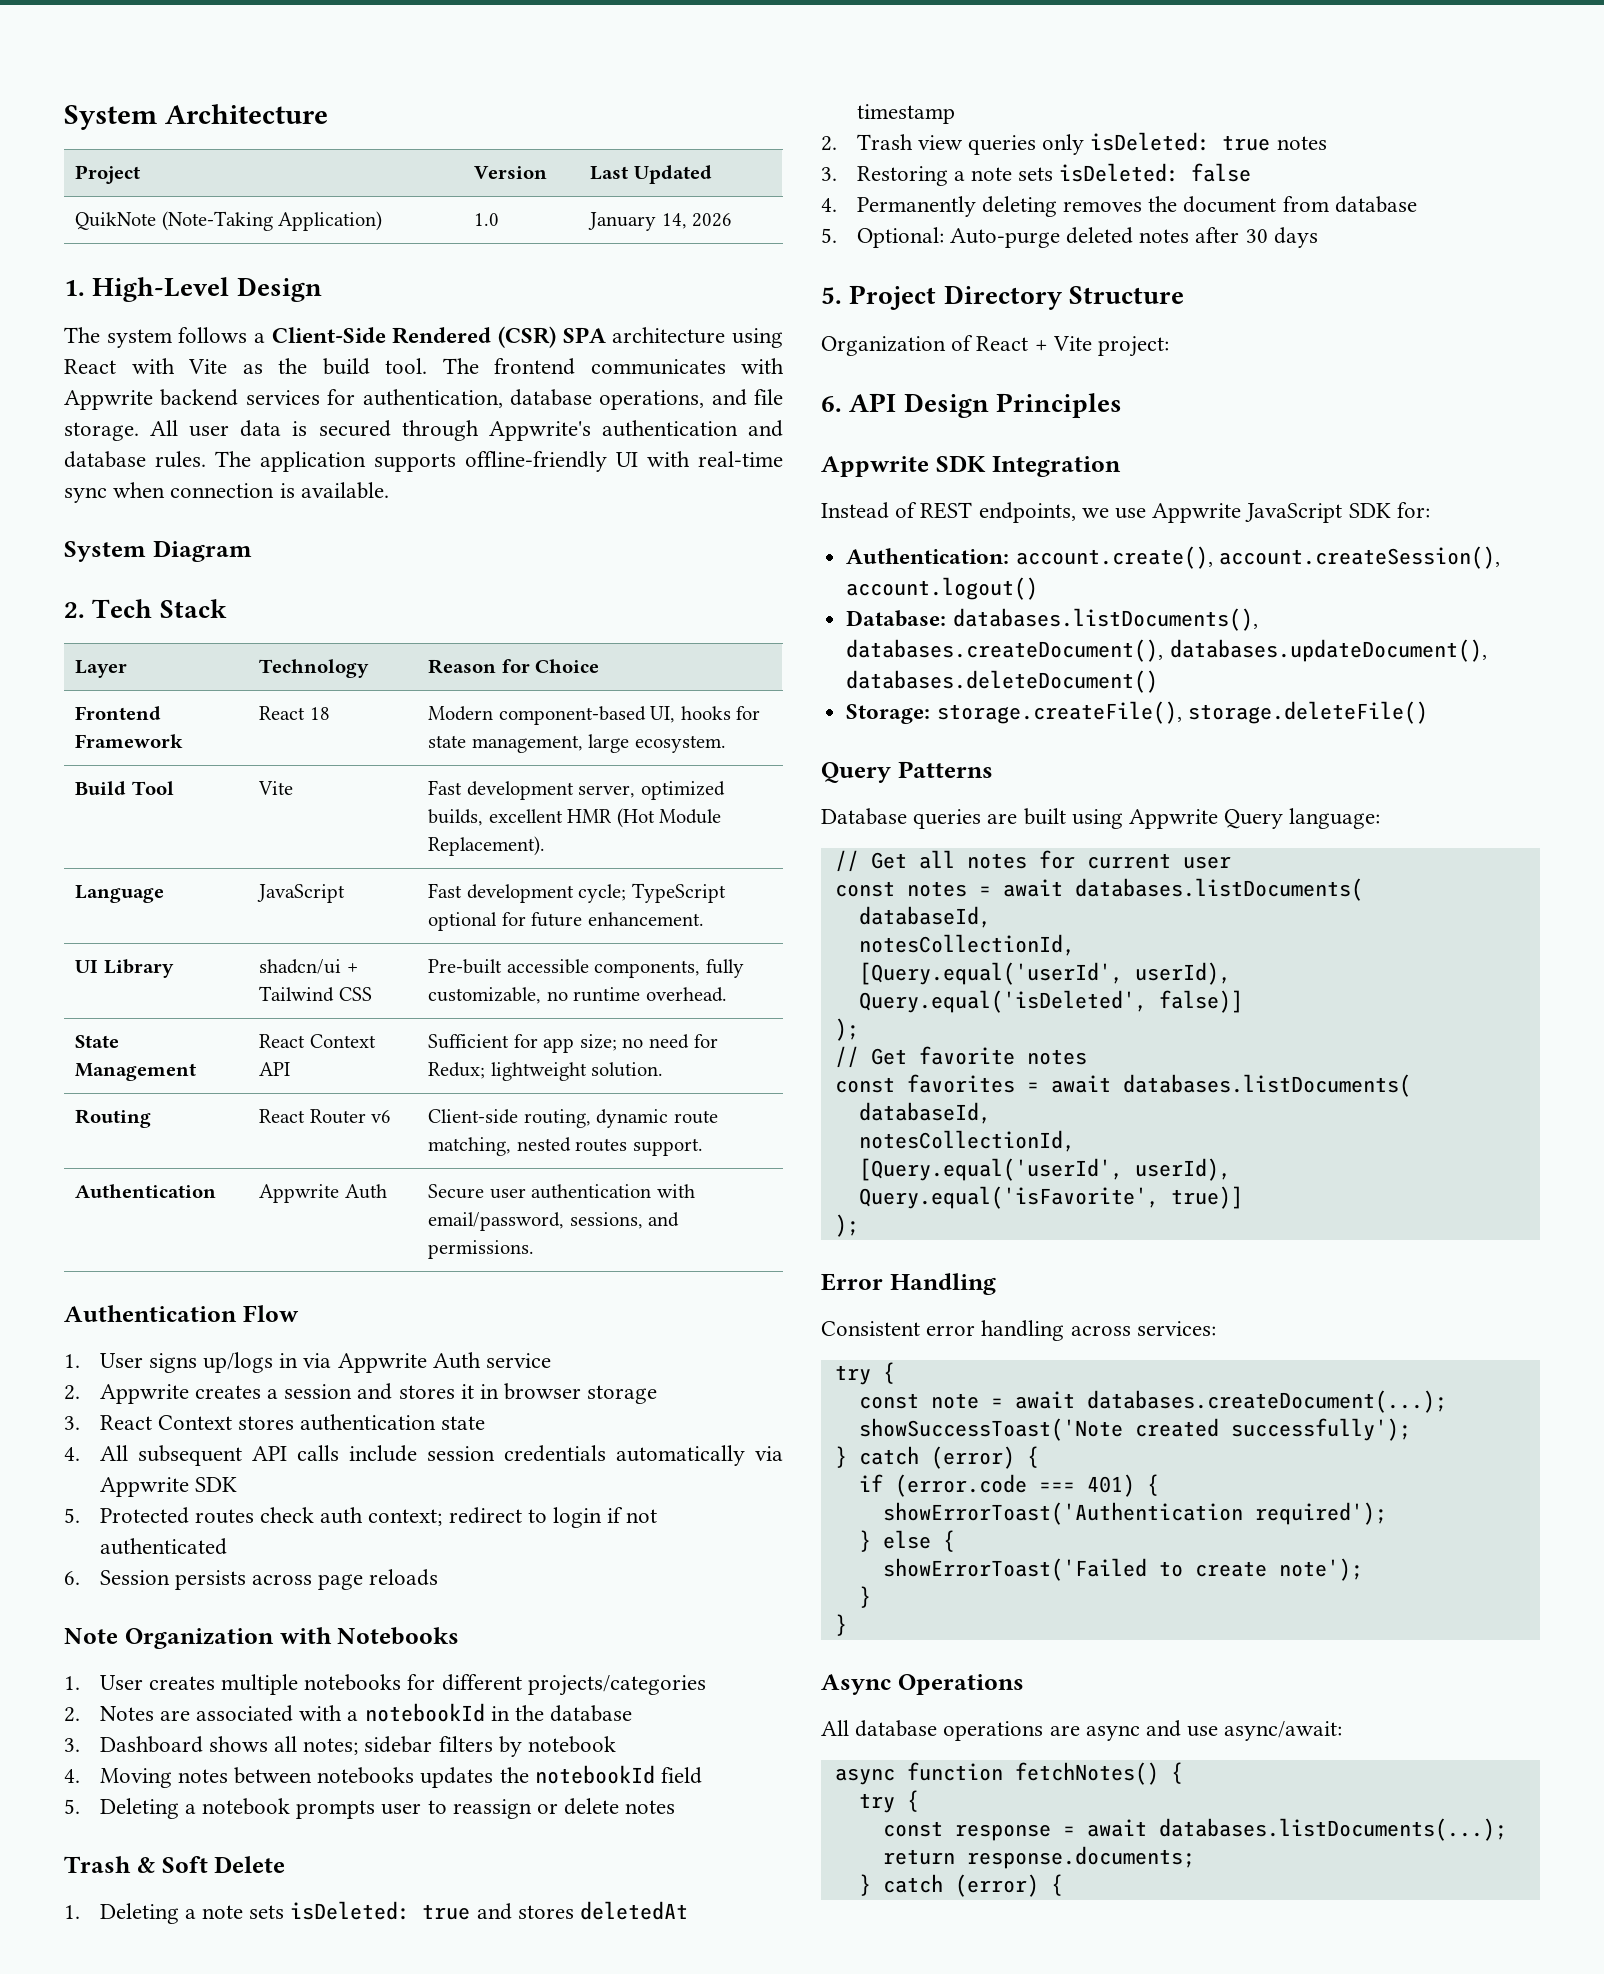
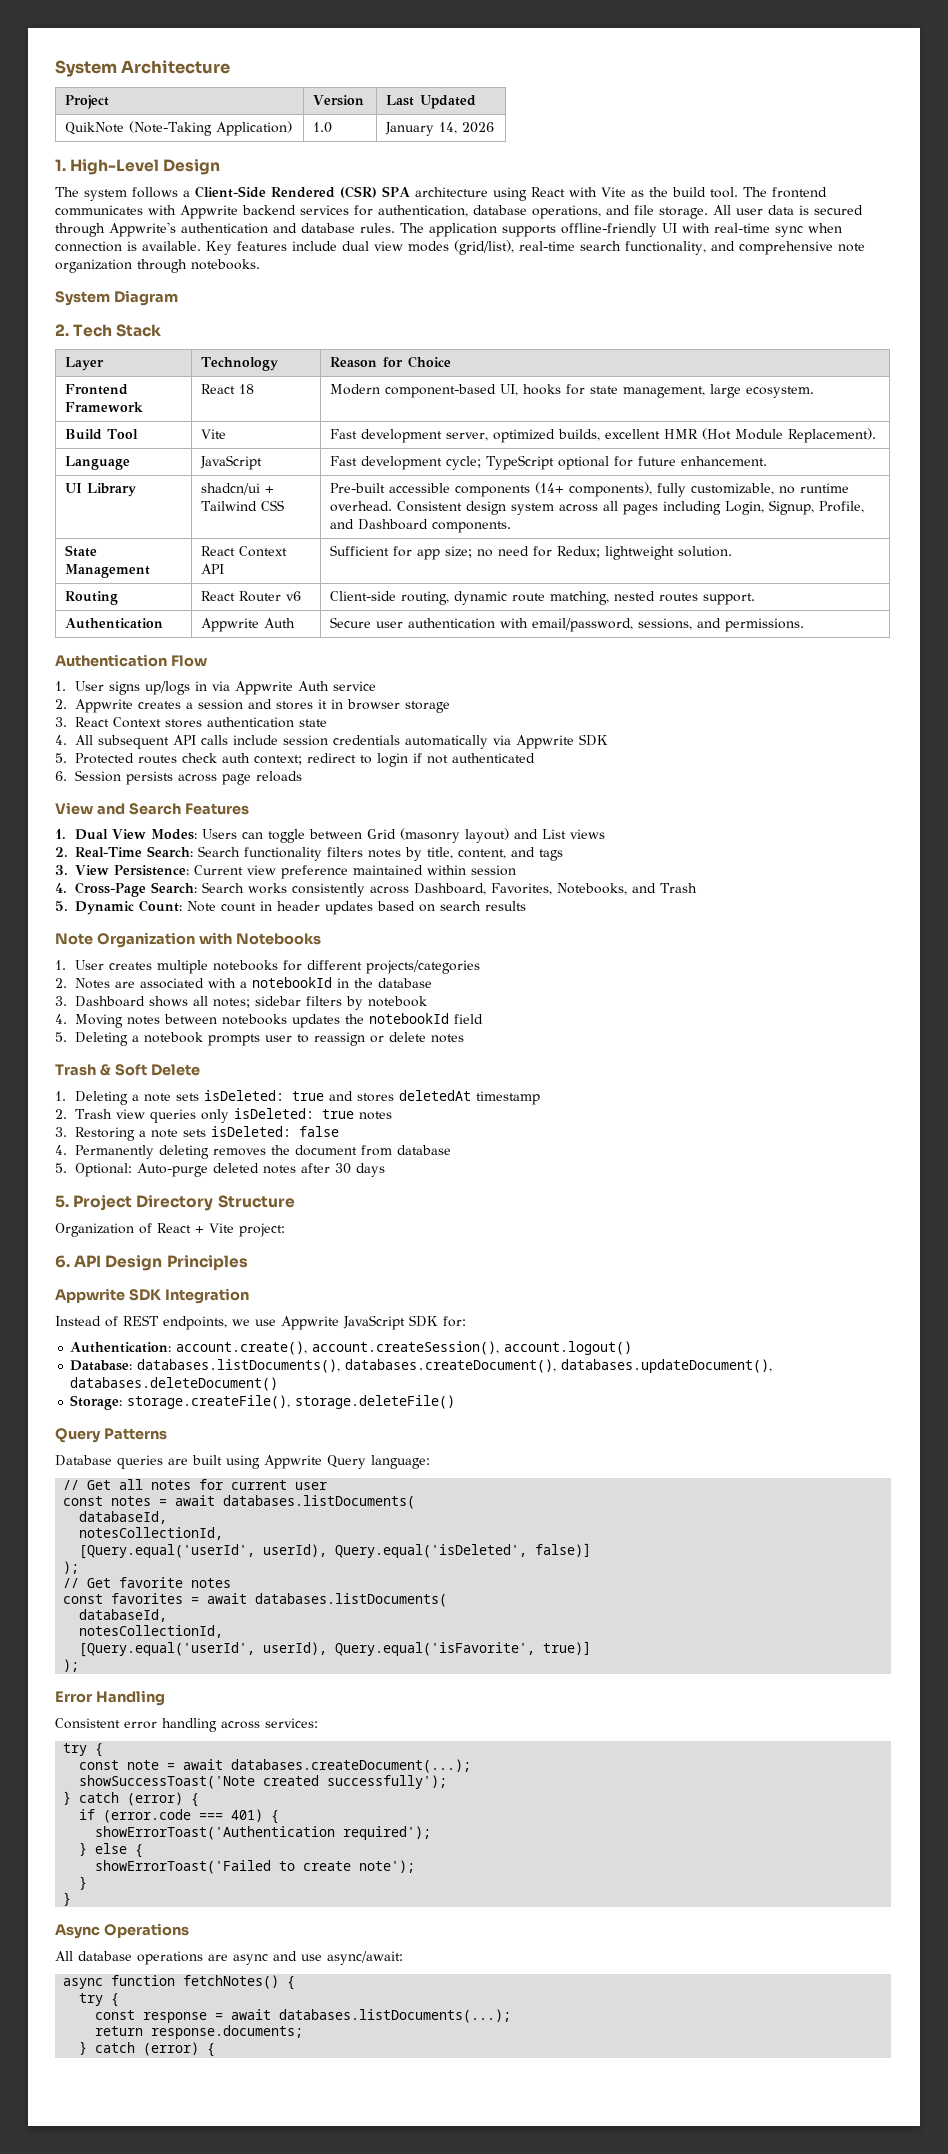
(389, 490) none -> [206,240,865,255] [55,259,260,273] Key features include dual view modes (grid/list), real-time search functionality, and comprehensive note organization through notebooks.
[594,960,701,978] components, -> [455,482,653,497] components (14+ components),
(727, 994) none -> [397,500,865,515] [330,519,512,533] Consistent design system across all pages including Login, Signup, Profile, and Dashboard components.
(439, 1577) none -> [55,802,249,815] [55,828,605,843] [55,846,563,861] [55,865,516,879] [55,882,697,897] [55,900,526,915] // View and Search Features // 1. Dual View Modes: Users can toggle between Grid (masonry layout) and List views // 2. Real-Time Search: Search functionality filters notes by title, content, and tags // 3. View Persistence: Current view preference maintained within session // 4. Cross-Page Search: Search works consistently across Dashboard, Favorites, Notebooks, and Trash // 5. Dynamic Count: Note count in header updates based on search results

